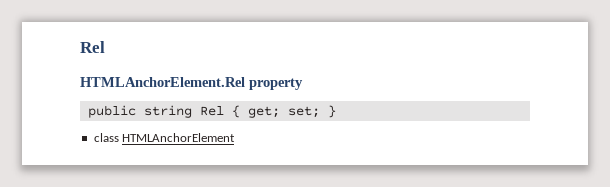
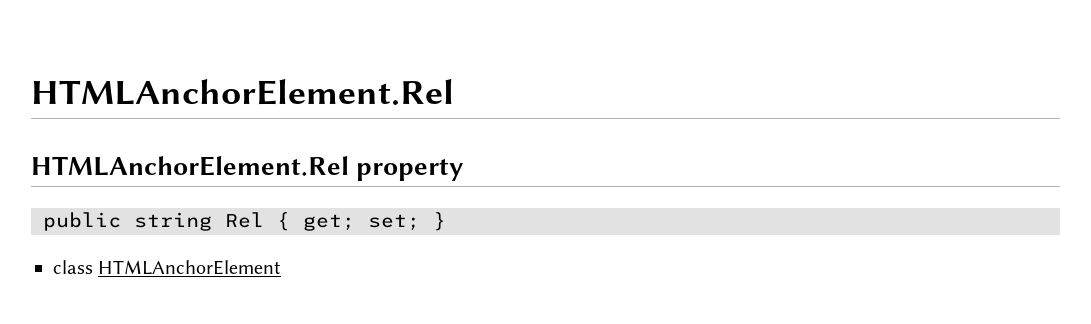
[80,41,105,53] Rel -> [31,79,454,105] HTMLAnchorElement.Rel

